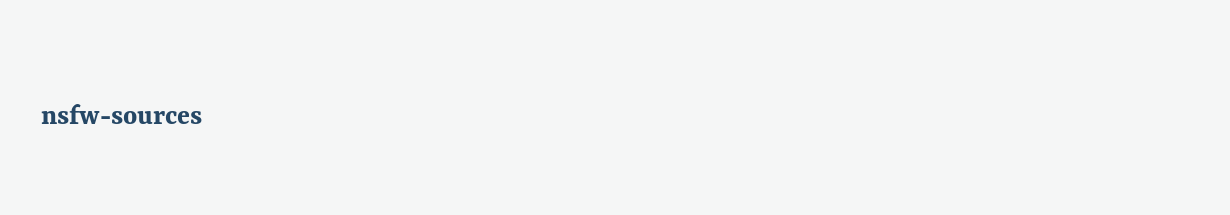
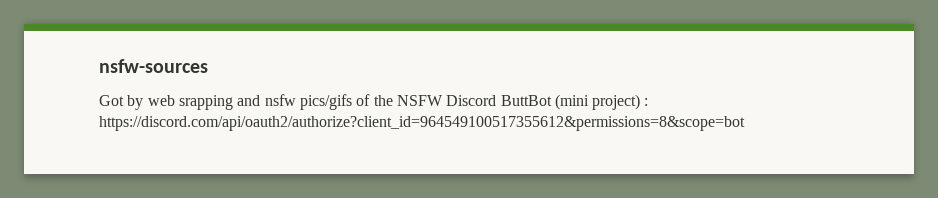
(202, 114) none -> [99,94,649,110] [99,116,745,131] // Got by web srapping and nsfw pics/gifs of the NSFW Discord ButtBot (mini project) : https://discord.com/api/oauth2/authorize?client_id=964549100517355612&permissions=8&scope=bot

